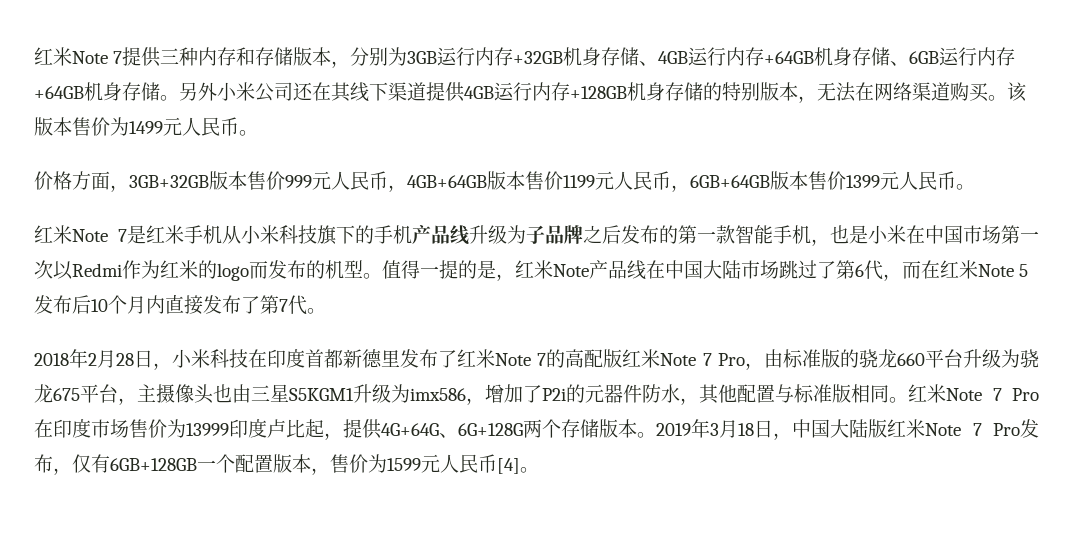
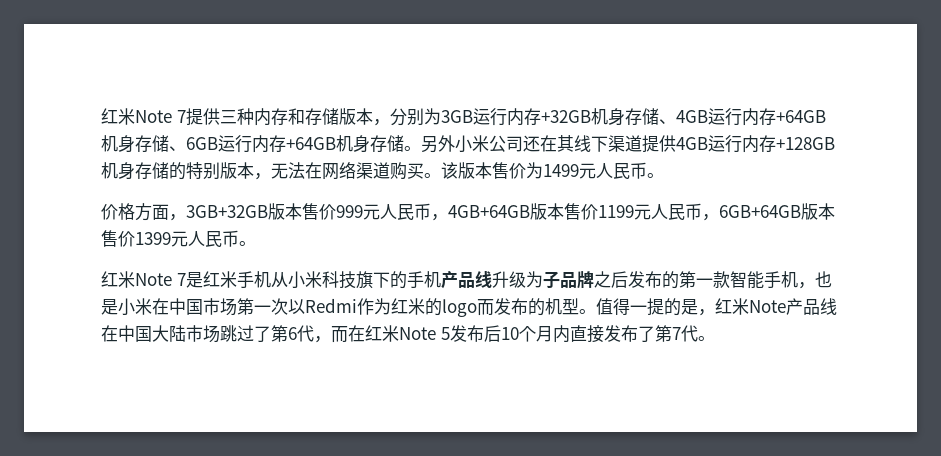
[34,349,1039,370] [34,384,1039,405] [34,419,1039,440] [34,454,539,475] // 2018年2月28日，小米科技在印度首都新德里发布了红米Note 7的高配版红米Note 7 Pro，由标准版的骁龙660平台升级为骁龙675平台，主摄像头也由三星S5KGM1升级为imx586，增加了P2i的元器件防水，其他配置与标准版相同。红米Note 7 Pro在印度市场售价为13999印度卢比起，提供4G+64G、6G+128G两个存储版本。2019年3月18日，中国大陆版红米Note 7 Pro发布，仅有6GB+128GB一个配置版本，售价为1599元人民币[4]。 -> (715, 338) none

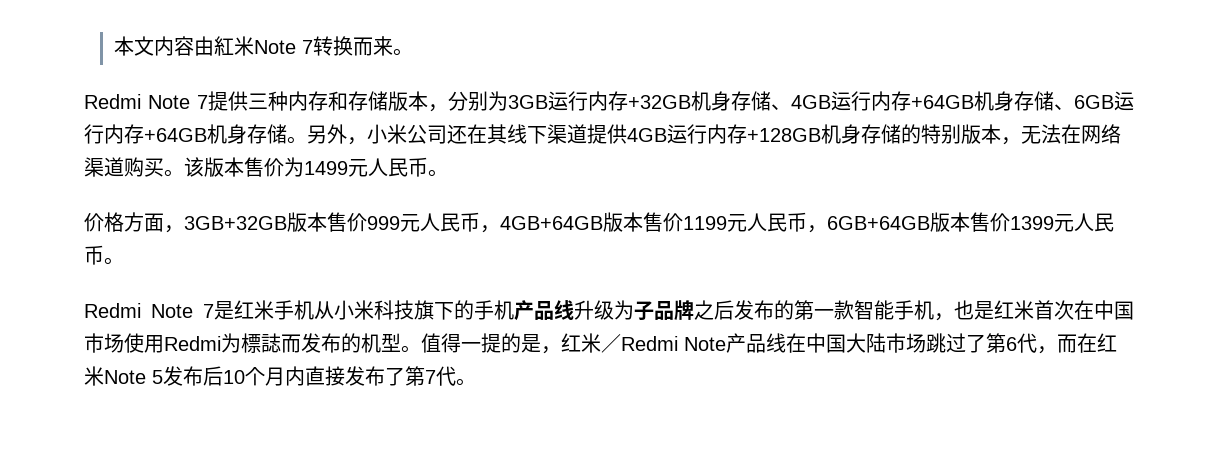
[101,108,135,125] 红米 -> [113,36,413,56] [84,94,141,109] 本文内容由紅米Note 7转换而来。 // Redmi
(455, 143) none -> [347,137,367,145] ，
[101,271,135,288] 红米 -> [84,303,141,318] Redmi
[118,298,152,316] 小米 -> [994,300,1074,320] 红米首次
[237,298,477,317] 第一次以Redmi作为红米的logo -> [124,333,281,353] 使用Redmi为標誌
(749, 306) none -> [601,334,678,353] ／Redmi

